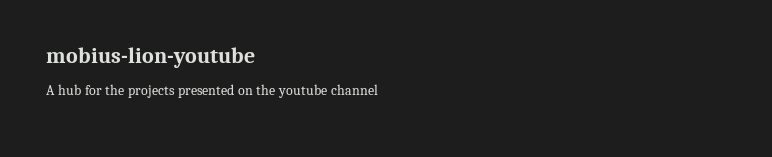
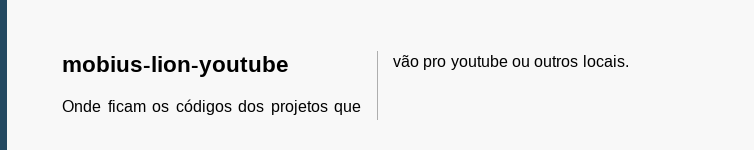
[46,84,379,98] A hub for the projects presented on the youtube channel -> [62,99,361,115] [393,55,629,70] Onde ficam os códigos dos projetos que vão pro youtube ou outros locais.

